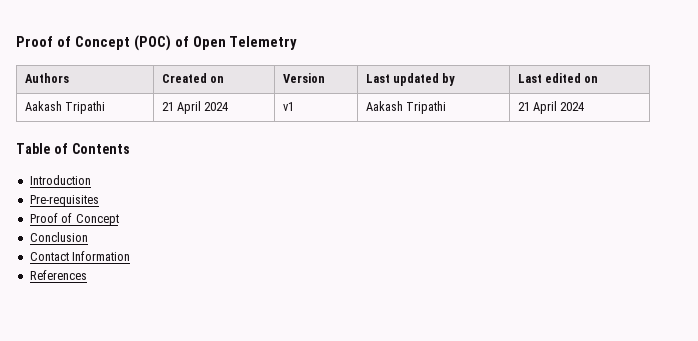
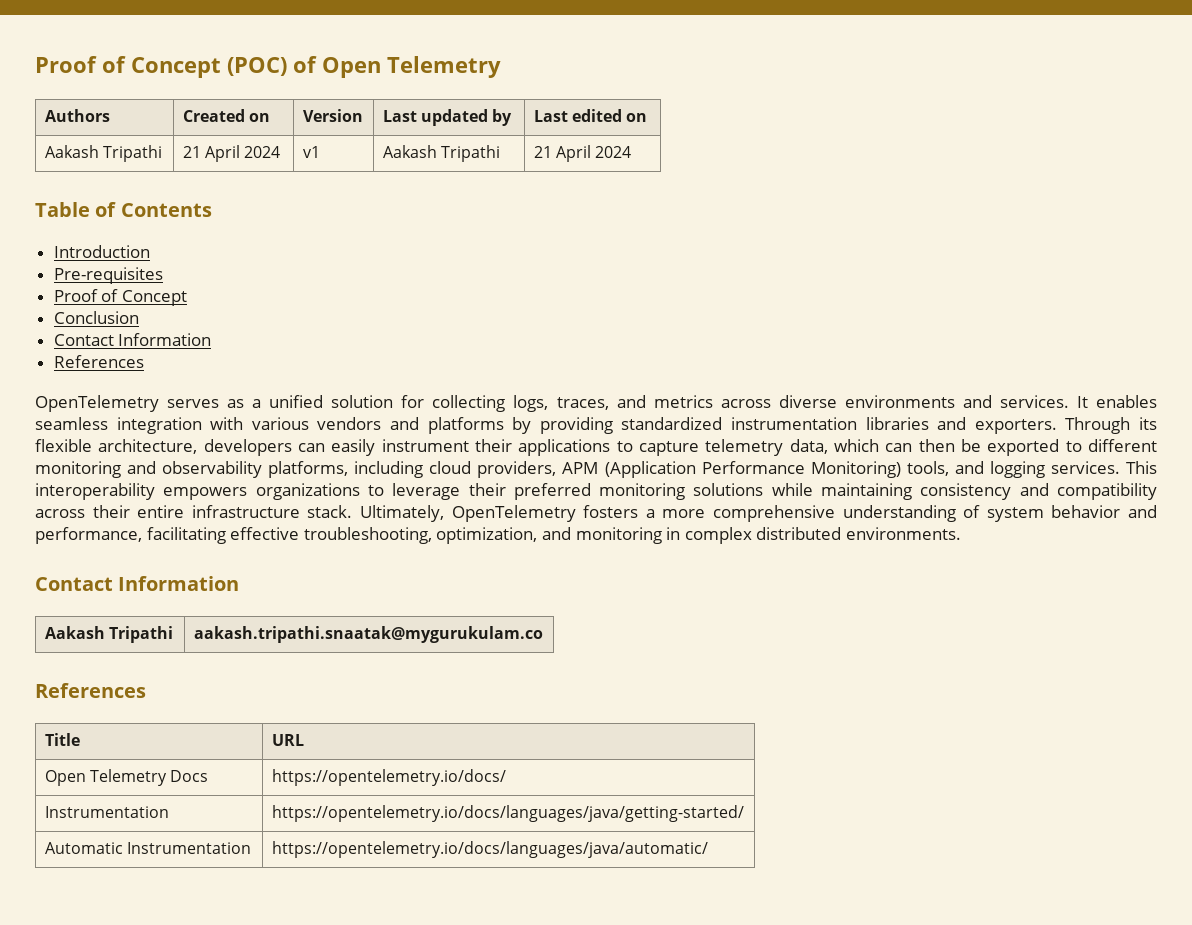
(87, 275) none -> [35,395,1157,412] [35,417,1157,434] [35,439,1157,456] [35,461,1157,478] [35,483,1157,500] [35,505,1157,522] [35,527,961,544] [35,576,240,591] [44,626,173,643] [193,626,543,643] [35,683,146,698] [44,733,80,746] [271,734,304,746] [44,769,208,786] [271,769,506,786] [44,806,169,818] [271,805,744,822] [44,842,251,854] [271,841,708,858] // OpenTelemetry serves as a unified solution for collecting logs, traces, and metrics across diverse environments and services. It enables seamless integration with various vendors and platforms by providing standardized instrumentation libraries and exporters. Through its flexible architecture, developers can easily instrument their applications to capture telemetry data, which can then be exported to different monitoring and observability platforms, including cloud providers, APM (Application Performance Monitoring) tools, and logging services. This interoperability empowers organizations to leverage their preferred monitoring solutions while maintaining consistency and compatibility across their entire infrastructure stack. Ultimately, OpenTelemetry fosters a more comprehensive understanding of system behavior and performance, facilitating effective troubleshooting, optimization, and monitoring in complex distributed environments. // Contact Information // Aakash Tripathi | aakash.tripathi.snaatak@mygurukulam.co // References // Title | URL // Open Telemetry Docs | https://opentelemetry.io/docs/ // Instrumentation | https://opentelemetry.io/docs/languages/java/getting-started/ // Automatic Instrumentation | https://opentelemetry.io/docs/languages/java/automatic/

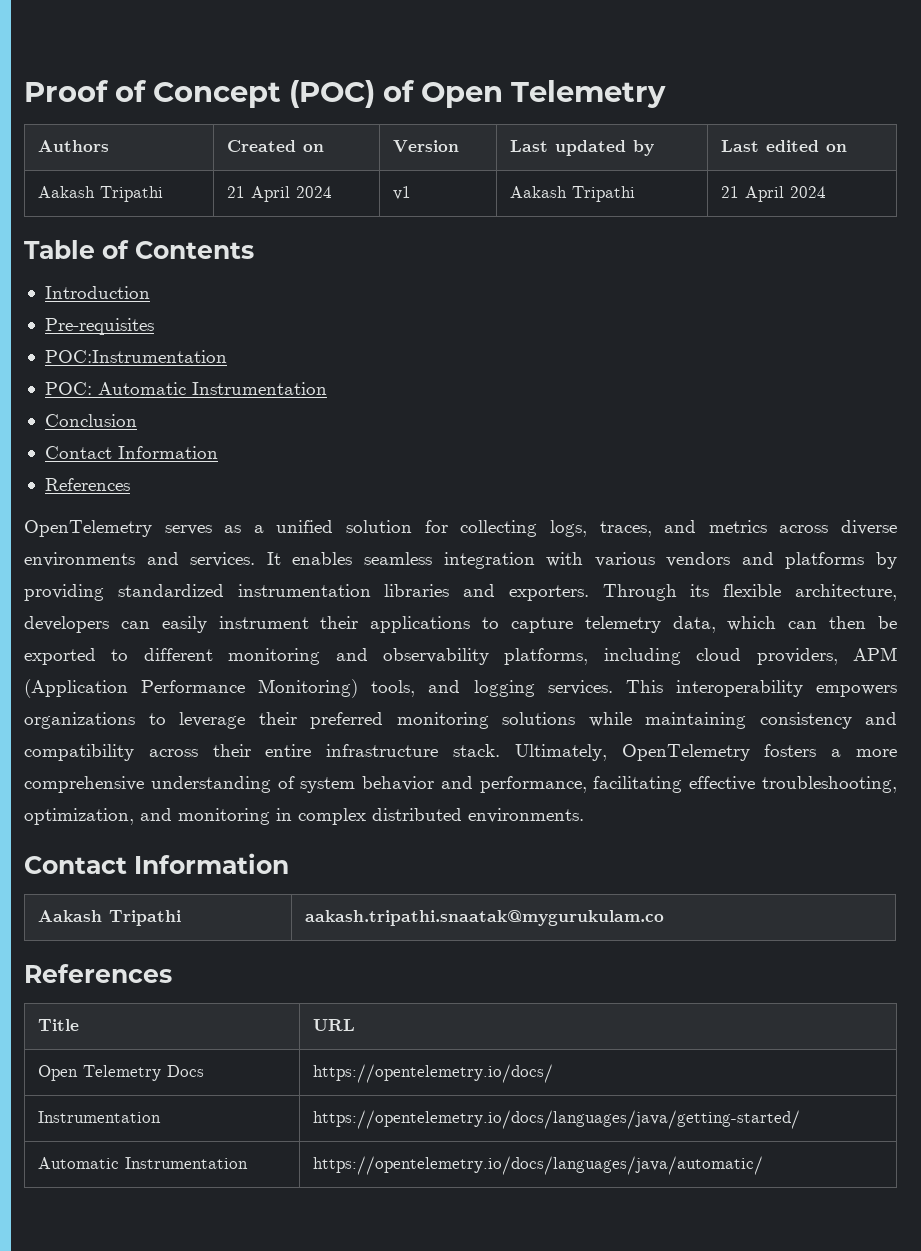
[53,289,187,306] Proof of Concept -> [44,350,227,363] [44,382,327,395] POC:Instrumentation // POC: Automatic Instrumentation

